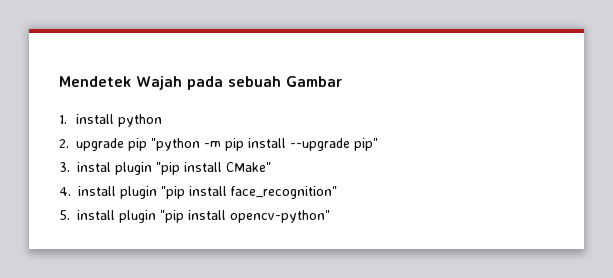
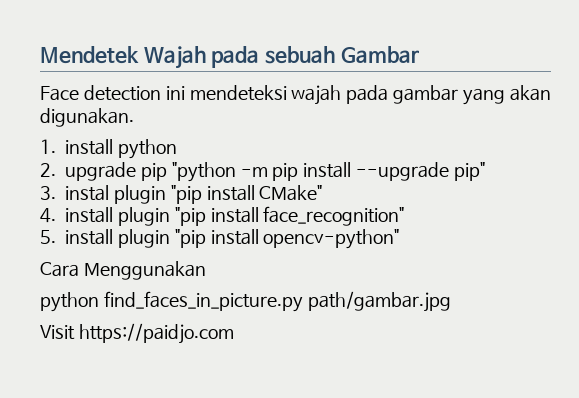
(343, 81) none -> [40,85,551,105] [40,108,134,127] // Face detection ini mendeteksi wajah pada gambar yang akan digunakan.
(330, 216) none -> [40,261,206,280] [40,291,451,312] [40,323,234,344] // Cara Menggunakan // python find_faces_in_picture.py path/gambar.jpg // Visit https://paidjo.com

